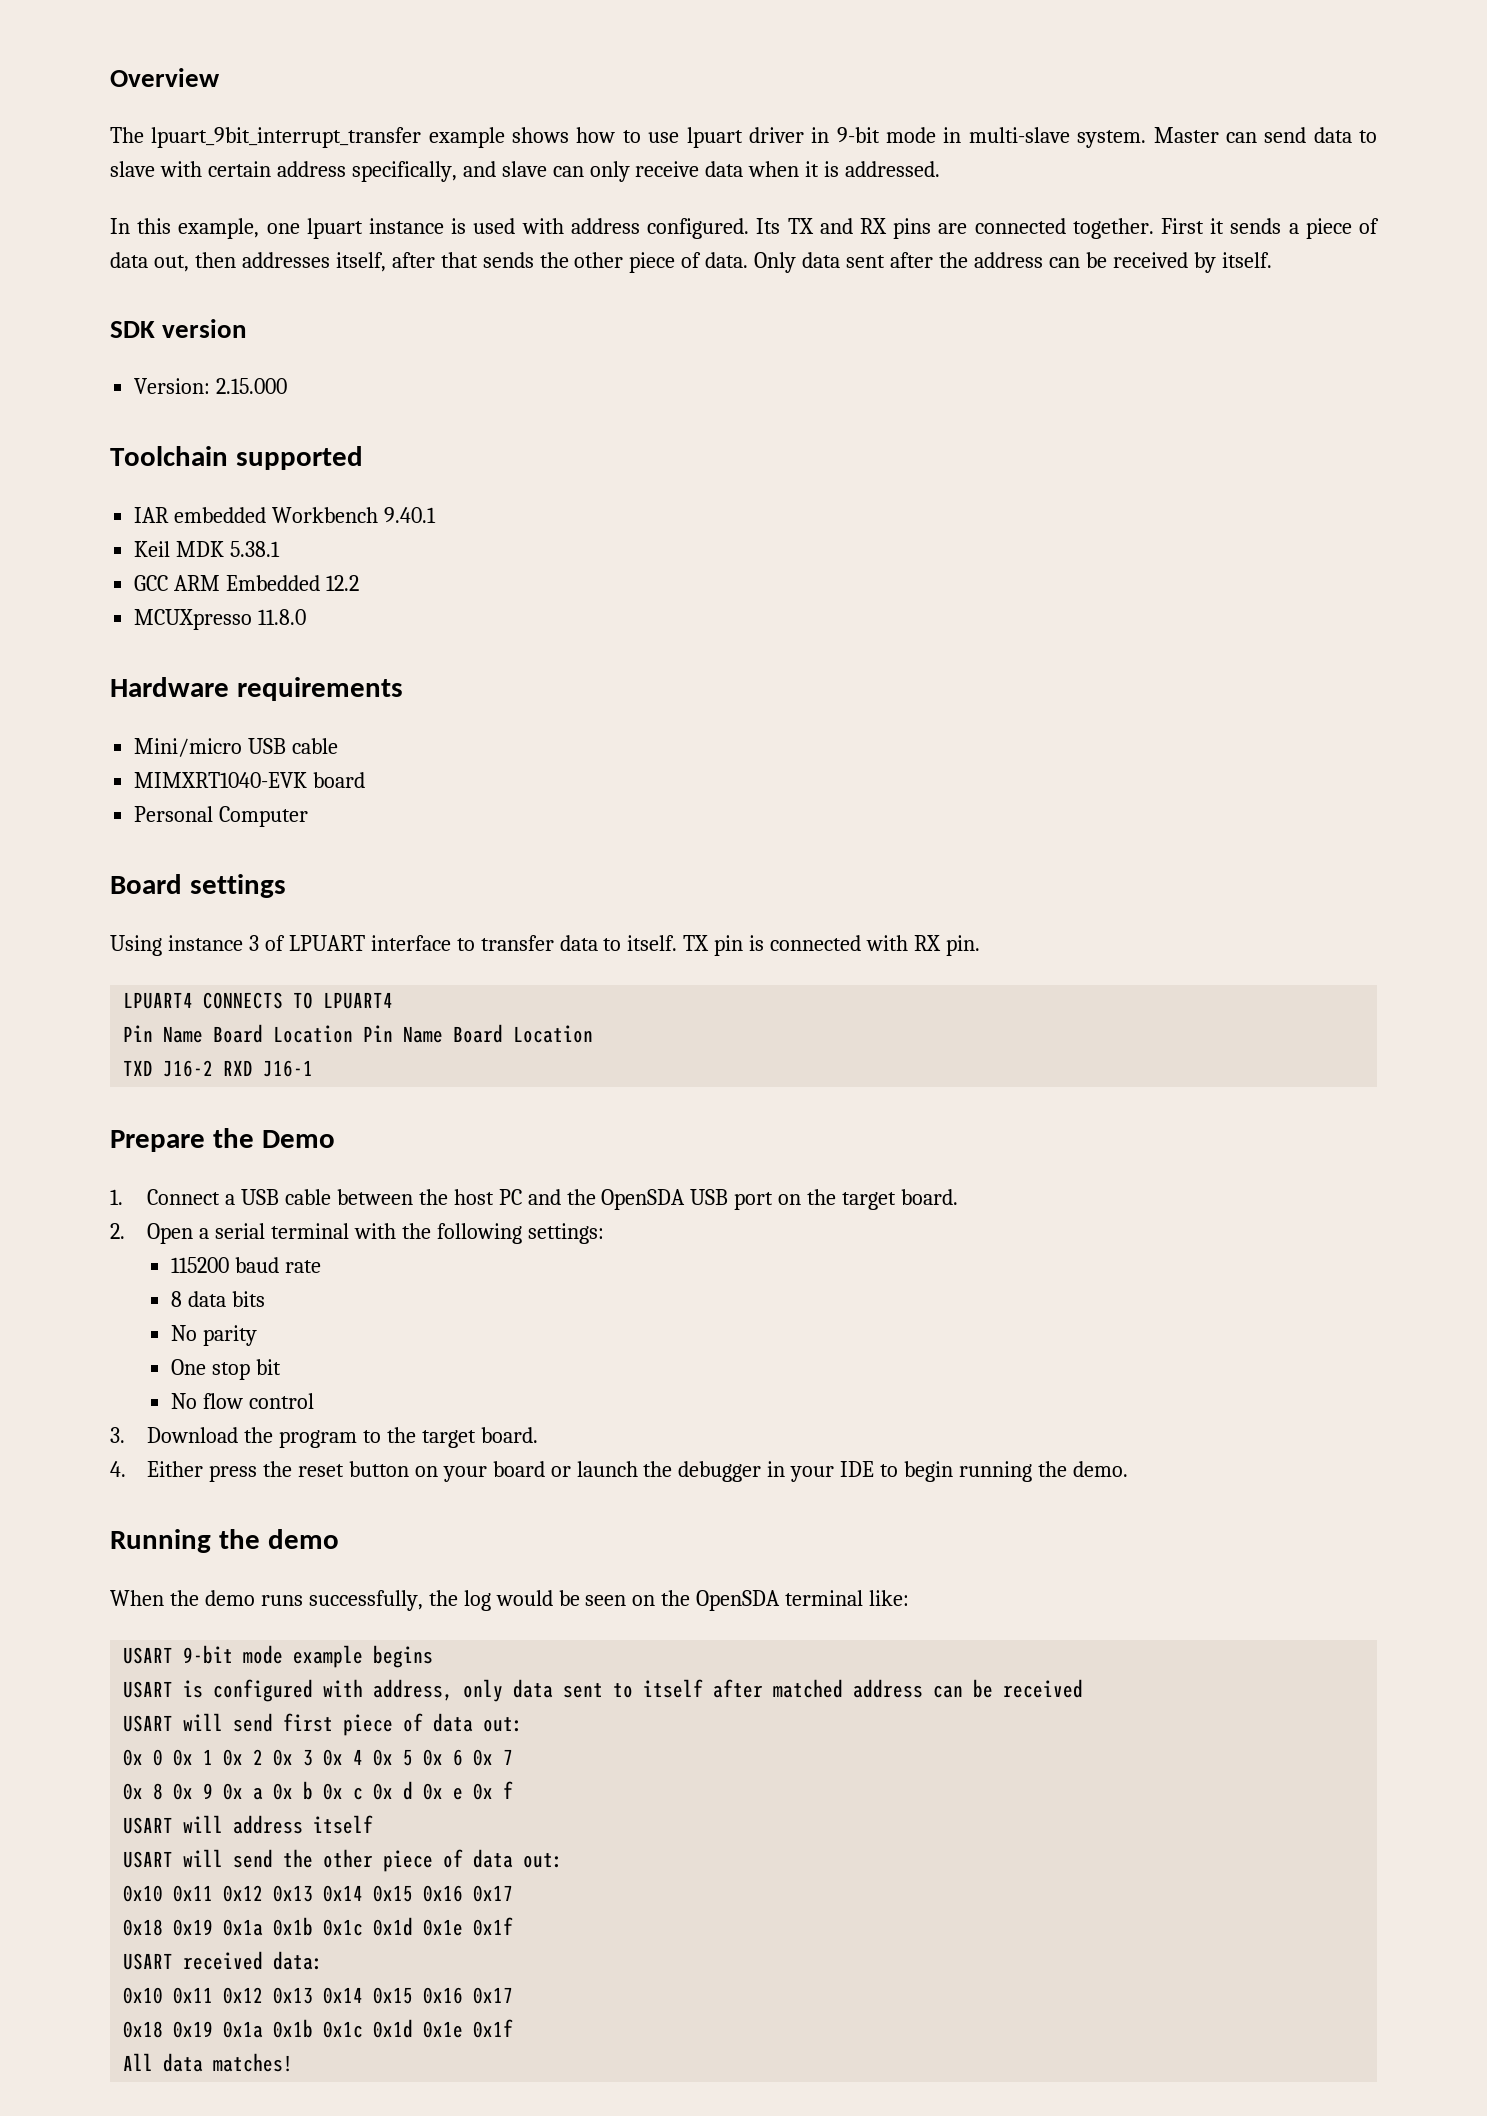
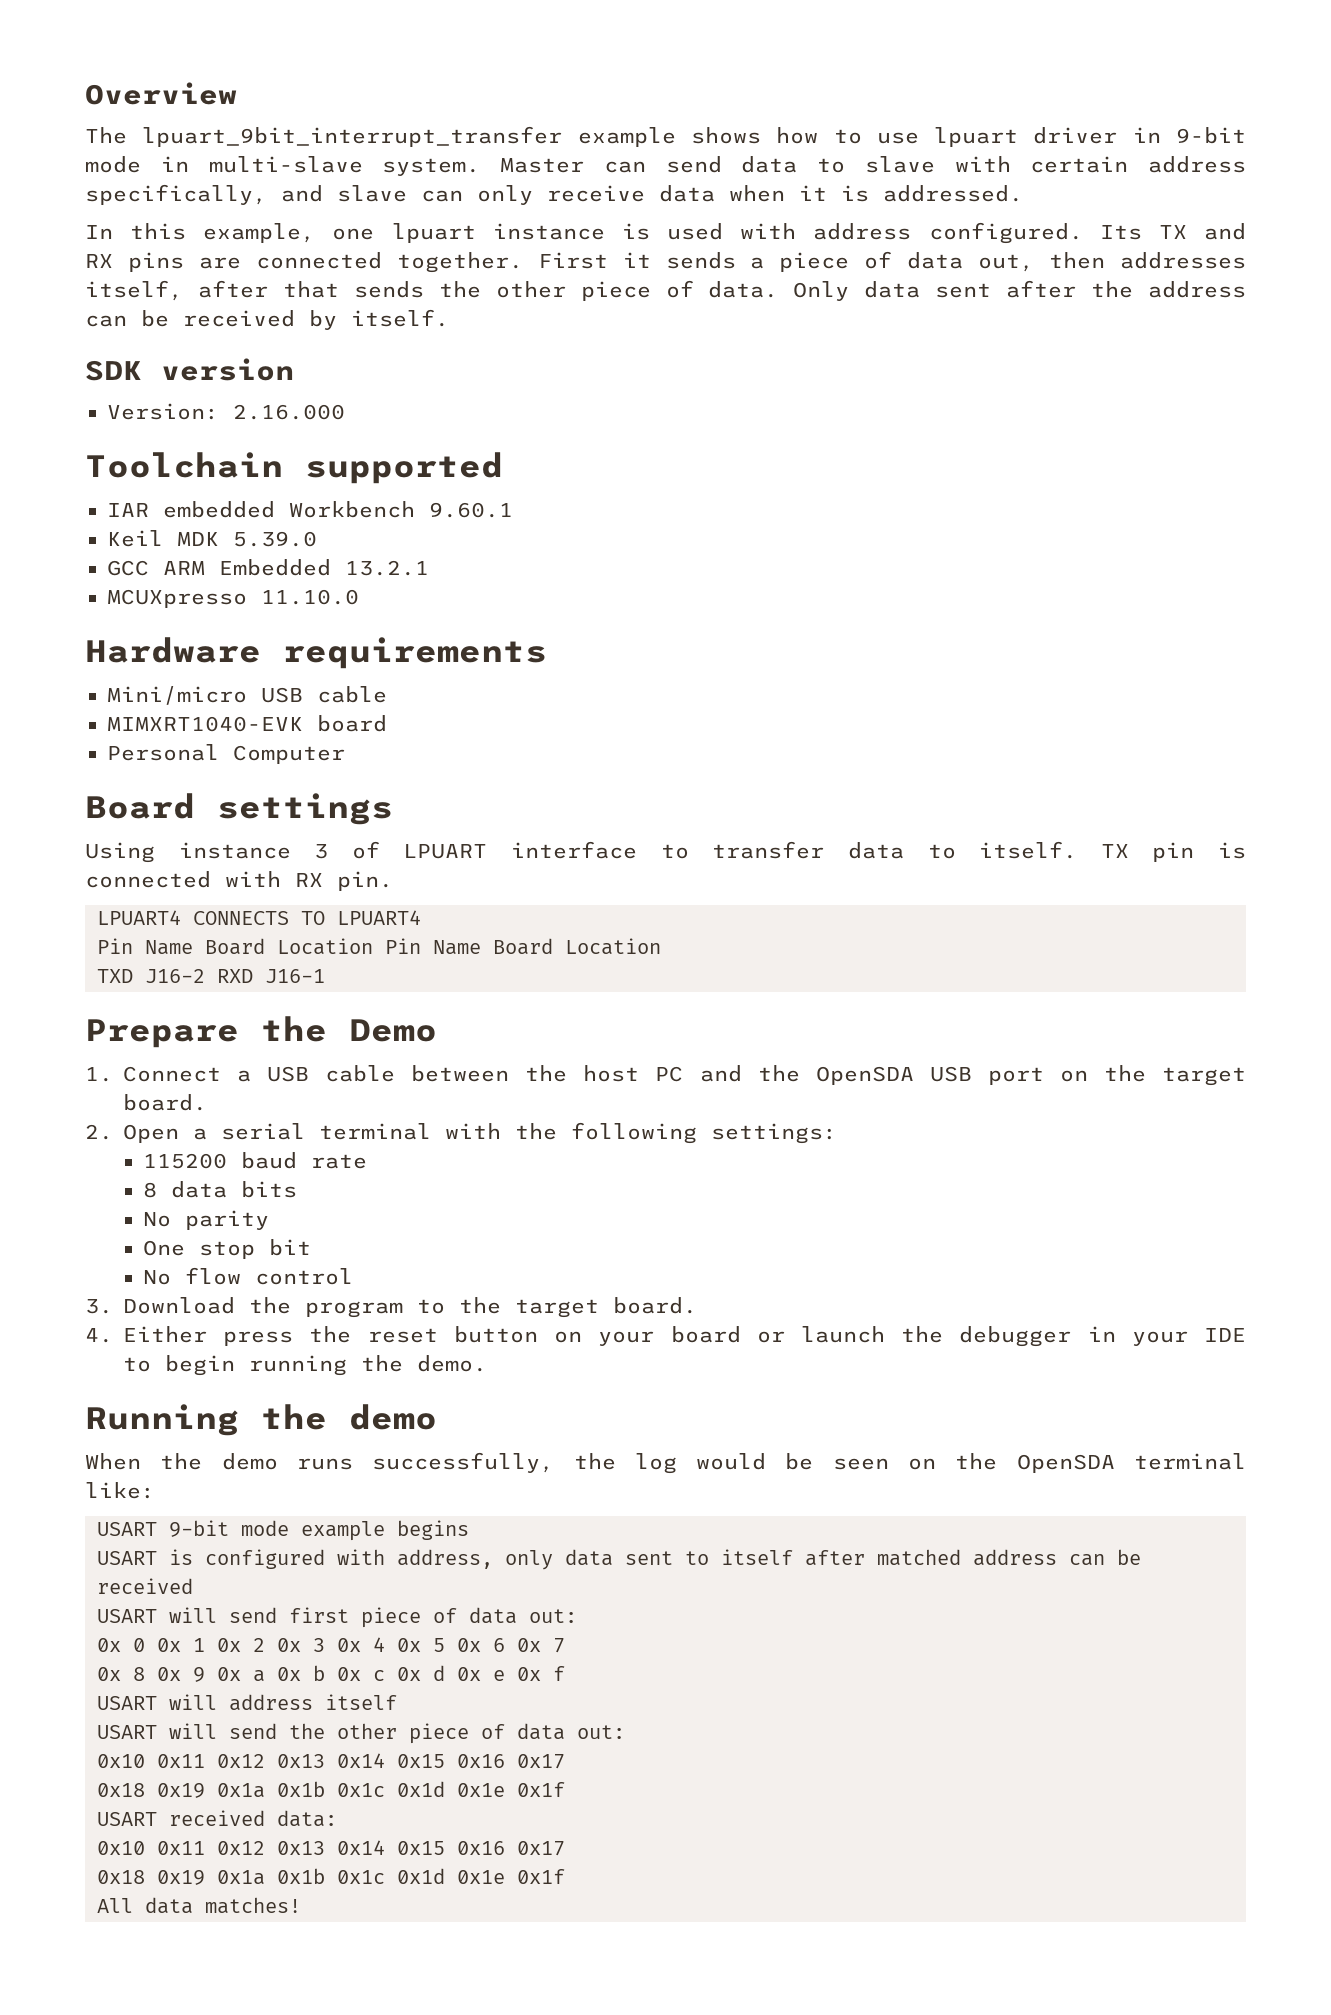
[216,378,288,394] 2.15.000 -> [233,404,345,420] 2.16.000
[384,507,437,523] 9.40.1 -> [429,502,513,518] 9.60.1
[230,541,281,557] 5.38.1 -> [233,531,317,547] 5.39.0
[326,575,360,591] 12.2 -> [345,560,429,576] 13.2.1
[258,609,307,625] 11.8.0 -> [261,589,359,605] 11.10.0

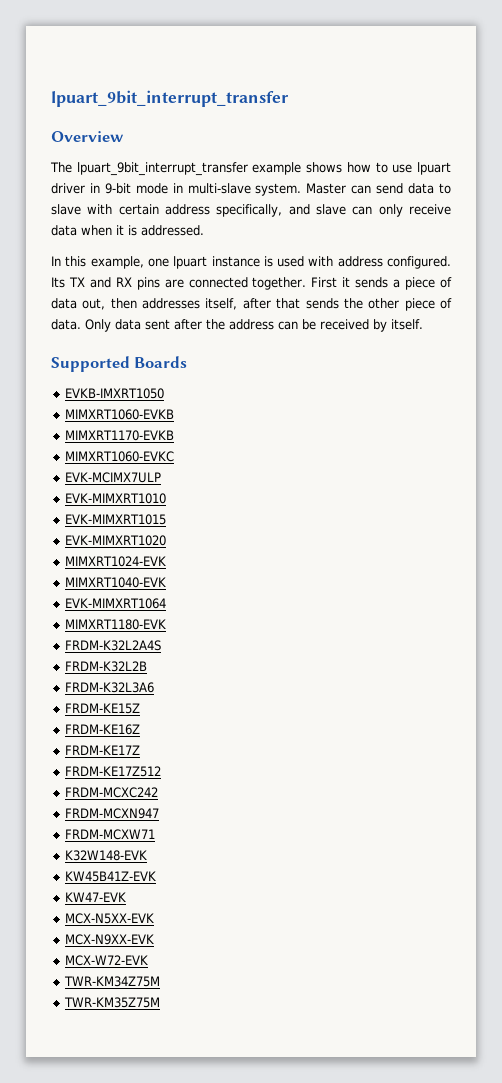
(85, 93) none -> [51,90,289,107] lpuart_9bit_interrupt_transfer //
[85,358,294,381] [107,403,345,420] [85,452,503,484] [107,501,513,518] [107,530,317,547] [107,559,429,576] [107,589,359,608] [85,637,547,669] [107,686,387,705] [107,715,387,732] [107,744,345,764] [85,793,393,825] [85,841,1246,863] [85,871,393,891] [97,910,421,925] [97,938,661,955] [97,969,325,983] [85,1016,437,1048] [85,1065,1247,1086] [123,1094,207,1111] [85,1122,837,1144] [142,1152,367,1169] [142,1181,297,1198] [142,1210,269,1230] [142,1239,311,1259] [142,1267,353,1285] [85,1297,697,1318] [85,1326,1246,1347] [123,1355,487,1376] [85,1404,437,1436] [85,1452,1246,1474] [85,1482,155,1499] [97,1520,469,1541] [97,1549,1141,1570] [97,1578,193,1594] [97,1607,577,1628] [97,1637,565,1653] [97,1665,565,1682] [97,1694,397,1711] [97,1723,625,1744] [97,1753,565,1769] [97,1781,565,1798] [97,1810,337,1827] [97,1840,565,1856] [97,1868,565,1885] [97,1897,301,1914] SDK version // Version: 2.16.000 // Toolchain supported // IAR embedded Workbench 9.60.1 // Keil MDK 5.39.0 // GCC ARM Embedded 13.2.1 // MCUXpresso 11.10.0 // Hardware requirements // Mini/micro USB cable // MIMXRT1040-EVK board // Personal Computer // Board settings // Using instance 3 of LPUART interface to transfer data to itself. TX pin is connected with RX pin. // LPUART4 CONNECTS TO LPUART4 // Pin Name Board Location Pin Name Board Location // TXD J16-2 RXD J16-1 // Prepare the Demo // 1. Connect a USB cable between the host PC and the OpenSDA USB port on the target board. // 2. Open a serial terminal with the following settings: // 115200 baud rate // 8 data bits // No parity // One stop bit // No flow control // 3. Download the program to the target board. // 4. Either press the reset button on your board or launch the debugger in your IDE to begin running the demo. // Running the demo // When the demo runs successfully, the log would be seen on the OpenSDA terminal like: // USART 9-bit mode example begins // USART is configured with address, only data sent to itself after matched address can be received // USART will send first piece of data out: // 0x 0 0x 1 0x 2 0x 3 0x 4 0x 5 0x 6 0x 7 // 0x 8 0x 9 0x a 0x b 0x c 0x d 0x e 0x f // USART will address itself // USART will send the other piece of data out: // 0x10 0x11 0x12 0x13 0x14 0x15 0x16 0x17 // 0x18 0x19 0x1a 0x1b 0x1c 0x1d 0x1e 0x1f // USART received data: // 0x10 0x11 0x12 0x13 0x14 0x15 0x16 0x17 // 0x18 0x19 0x1a 0x1b 0x1c 0x1d 0x1e 0x1f // All data matches! -> [51,356,188,372] [64,388,164,399] [64,409,174,420] [64,430,174,441] [64,451,174,462] [64,472,161,483] [64,493,166,504] [64,514,166,525] [64,535,166,546] [64,556,166,567] [64,577,166,588] [64,598,166,609] [64,619,166,630] [64,640,161,651] [64,661,147,672] [64,682,154,693] [64,703,140,714] [64,724,140,735] [64,745,140,755] [64,766,161,777] [64,787,158,798] [64,808,159,819] [64,829,155,840] [64,850,147,861] [64,871,156,882] [64,892,126,902] [64,913,154,924] [64,934,154,945] [64,955,148,966] [63,976,160,987] [63,997,160,1008] Supported Boards // EVKB-IMXRT1050 // MIMXRT1060-EVKB // MIMXRT1170-EVKB // MIMXRT1060-EVKC // EVK-MCIMX7ULP // EVK-MIMXRT1010 // EVK-MIMXRT1015 // EVK-MIMXRT1020 // MIMXRT1024-EVK // MIMXRT1040-EVK // EVK-MIMXRT1064 // MIMXRT1180-EVK // FRDM-K32L2A4S // FRDM-K32L2B // FRDM-K32L3A6 // FRDM-KE15Z // FRDM-KE16Z // FRDM-KE17Z // FRDM-KE17Z512 // FRDM-MCXC242 // FRDM-MCXN947 // FRDM-MCXW71 // K32W148-EVK // KW45B41Z-EVK // KW47-EVK // MCX-N5XX-EVK // MCX-N9XX-EVK // MCX-W72-EVK // TWR-KM34Z75M // TWR-KM35Z75M

